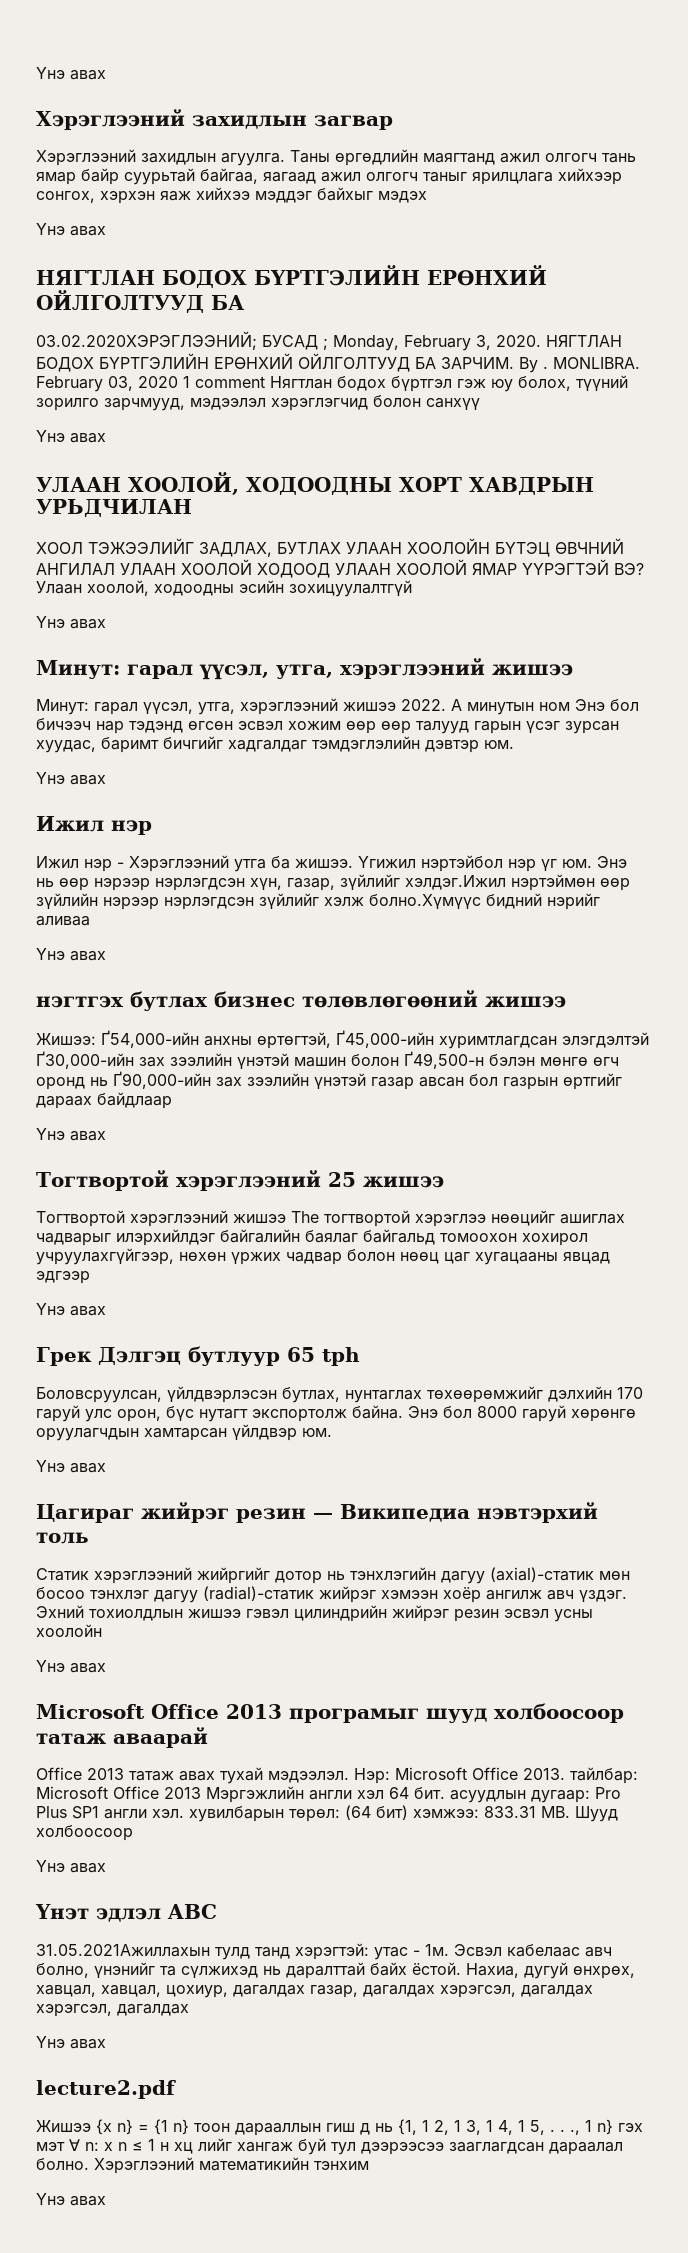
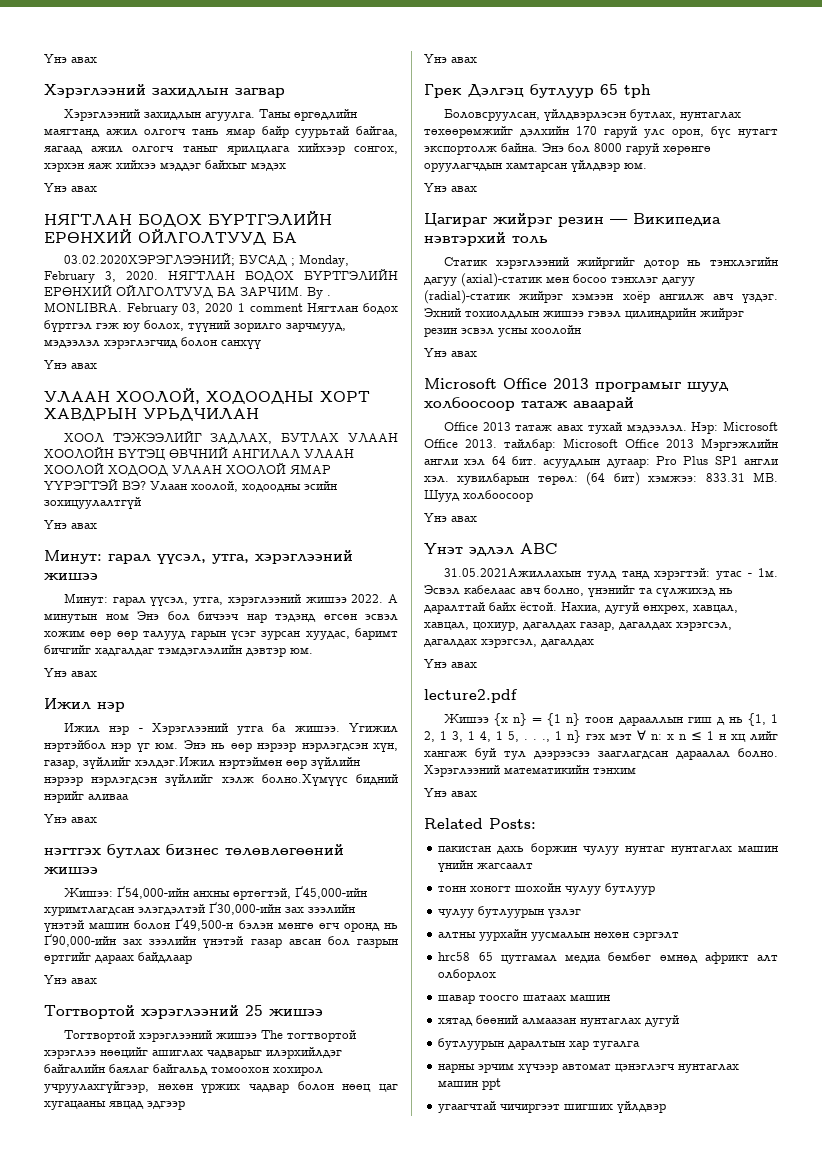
(106, 2201) none -> [424,818,536,829] [438,843,778,855] [438,860,534,872] [438,883,656,895] [438,906,582,918] [438,929,680,941] [438,952,778,964] [438,969,497,981] [438,994,611,1004] [438,1015,680,1027] [438,1038,641,1050] [438,1063,740,1073] [438,1078,502,1090] [438,1101,667,1113] // Related Posts: // пакистан дахь боржин чулуу нунтаг нунтаглах машин үнийн жагсаалт // тонн хоногт шохойн чулуу бутлуур // чулуу бутлуурын үзлэг // алтны уурхайн уусмалын нөхөн сэргэлт // hrc58 65 цутгамал медиа бөмбөг өмнөд африкт алт олборлох // шавар тоосго шатаах машин // хятад бөөний алмаазан нунтаглах дугуй // бутлуурын даралтын хар тугалга // нарны эрчим хүчээр автомат цэнэглэгч нунтаглах машин ppt // угаагчтай чичиргээт шигших үйлдвэр

